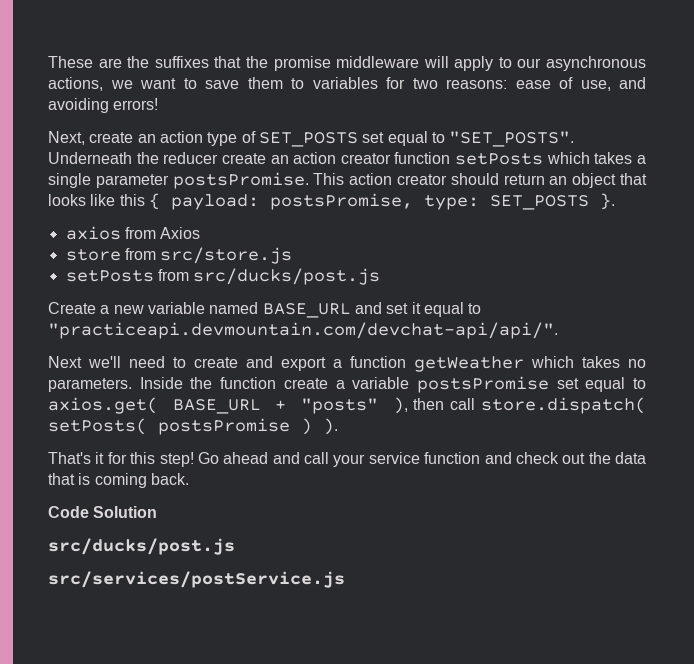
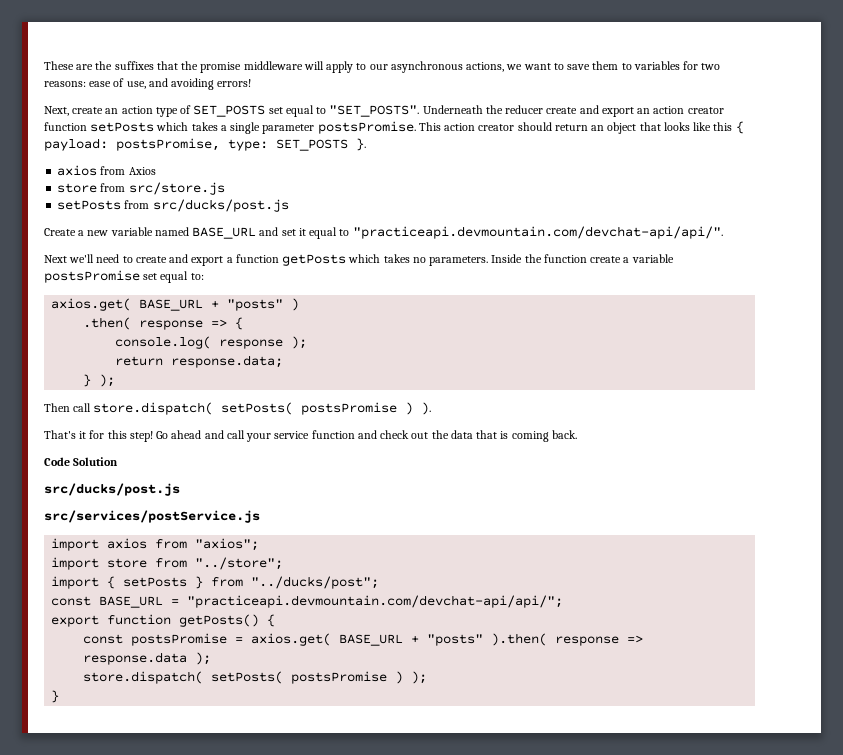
(266, 158) none -> [579,105,634,117] and export
[414,356,524,372] getWeather -> [282,254,347,266] getPosts
[633,378,646,389] [48,397,445,414] to axios.get( BASE_URL + "posts" ), then -> [190,273,204,280] [51,298,300,311] [83,317,244,330] [115,336,308,349] [115,355,284,368] [83,374,116,387] [44,403,70,412] to: // axios.get( BASE_URL + "posts" ) // .then( response => { // console.log( response ); // return response.data; // } ); // Then
(345, 579) none -> [51,538,260,551] [51,557,284,570] [51,576,380,589] [51,595,564,608] [51,614,276,627] [83,633,644,646] [83,652,212,665] [83,671,428,684] [51,690,60,703] // import axios from "axios"; // import store from "../store"; // import { setPosts } from "../ducks/post"; // const BASE_URL = "practiceapi.devmountain.com/devchat-api/api/"; // export function getPosts() { // const postsPromise = axios.get( BASE_URL + "posts" ).then( response => response.data ); // store.dispatch( setPosts( postsPromise ) ); // }

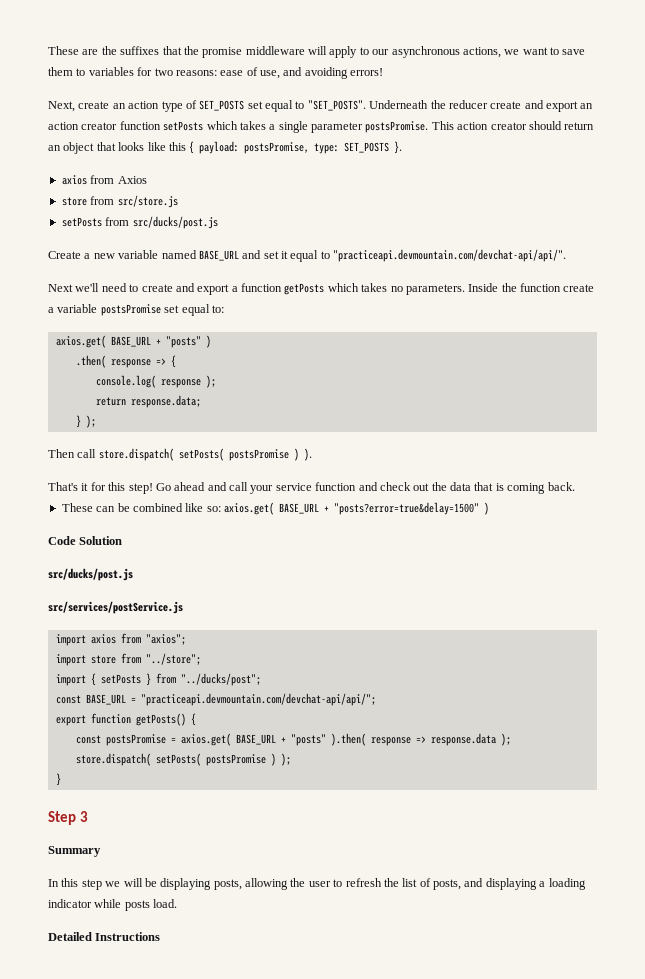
(577, 434) none -> [61,502,489,515] // These can be combined like so: axios.get( BASE_URL + "posts?error=true&delay=1500" )
(60, 696) none -> [48,811,88,825] [48,846,101,857] [48,878,586,890] [48,899,178,911] [48,932,161,941] // Step 3 // Summary // In this step we will be displaying posts, allowing the user to refresh the list of posts, and displaying a loading indicator while posts load. // Detailed Instructions

